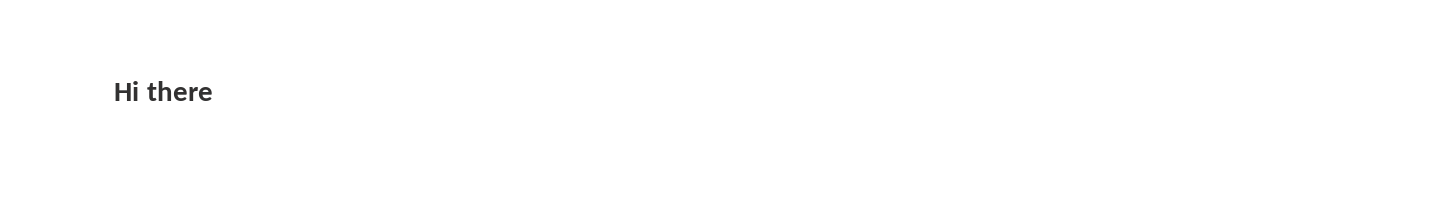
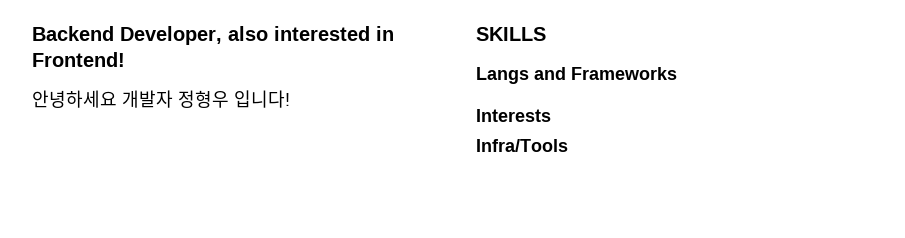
[114,81,213,101] Hi there -> [32,26,394,45] [32,52,125,67] [32,90,290,108] [476,27,546,41] [476,67,677,84] [476,109,551,122] [476,139,568,152] Backend Developer, also interested in Frontend! // 안녕하세요 개발자 정형우 입니다! // SKILLS // Langs and Frameworks // Interests // Infra/Tools

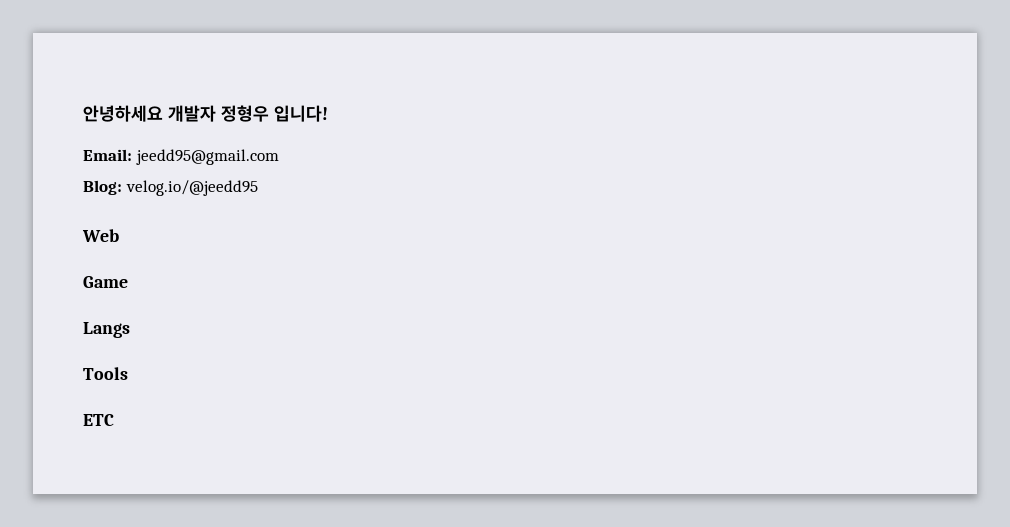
[32,26,394,45] [32,52,125,67] [32,90,290,108] [476,27,546,41] [476,67,677,84] [476,109,551,122] [476,139,568,152] Backend Developer, also interested in Frontend! // 안녕하세요 개발자 정형우 입니다! // SKILLS // Langs and Frameworks // Interests // Infra/Tools -> [83,105,328,122] [83,149,279,165] [83,180,258,196] [82,229,119,242] [83,276,128,288] [83,322,130,338] [83,367,128,380] [83,414,114,426] 안녕하세요 개발자 정형우 입니다! // Email: jeedd95@gmail.com // Blog: velog.io/@jeedd95 // Web // Game // Langs // Tools // ETC

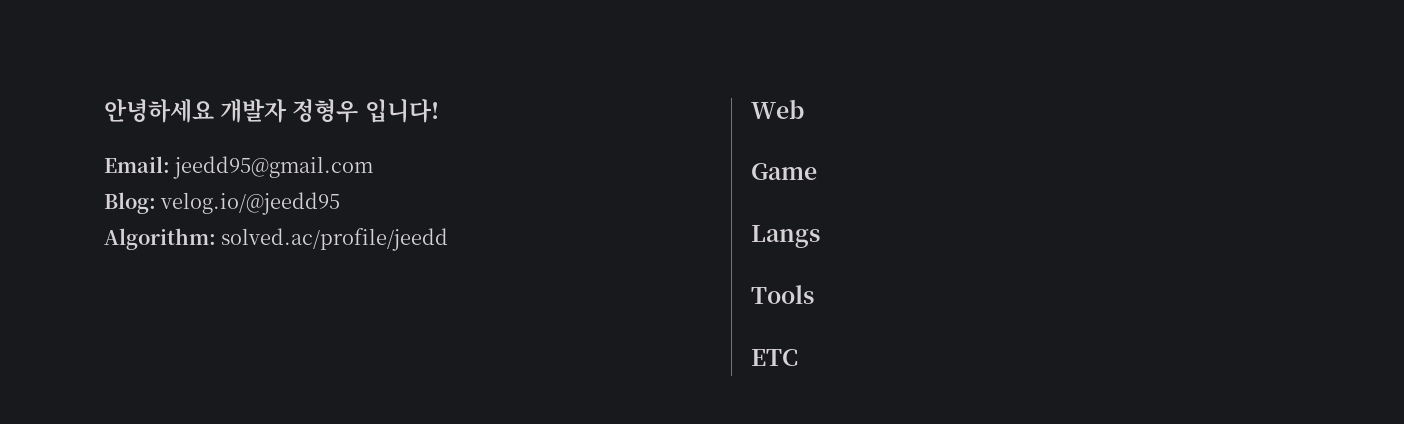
(258, 188) none -> [104,228,449,251] // Algorithm: solved.ac/profile/jeedd

